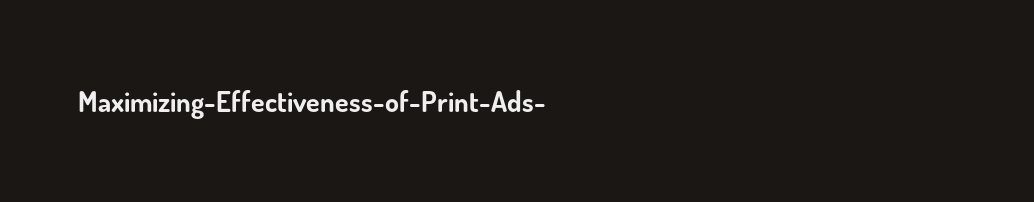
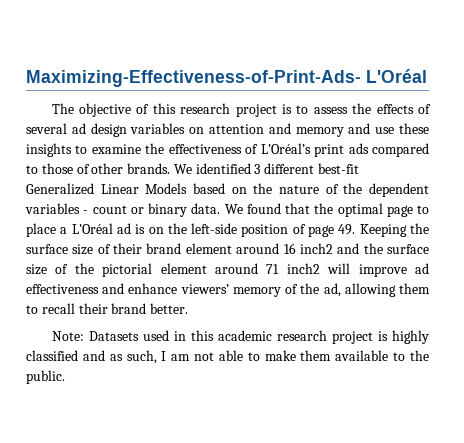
(546, 104) none -> [366,69,427,83] [51,103,431,117] [26,123,430,137] [26,143,430,157] [26,163,360,174] [26,183,430,197] [25,203,429,217] [26,223,430,237] [26,243,430,255] [26,263,429,277] [26,283,431,297] [26,303,189,314] [51,330,429,344] [26,350,430,364] [26,370,65,384] L'Oréal // The objective of this research project is to assess the effects of several ad design variables on attention and memory and use these insights to examine the effectiveness of L’Oréal’s print ads compared to those of other brands. We identified 3 different best-fit Generalized Linear Models based on the nature of the dependent variables - count or binary data. We found that the optimal page to place a L’Oréal ad is on the left-side position of page 49. Keeping the surface size of their brand element around 16 inch2 and the surface size of the pictorial element around 71 inch2 will improve ad effectiveness and enhance viewers’ memory of the ad, allowing them to recall their brand better. // Note: Datasets used in this academic research project is highly classified and as such, I am not able to make them available to the public.

